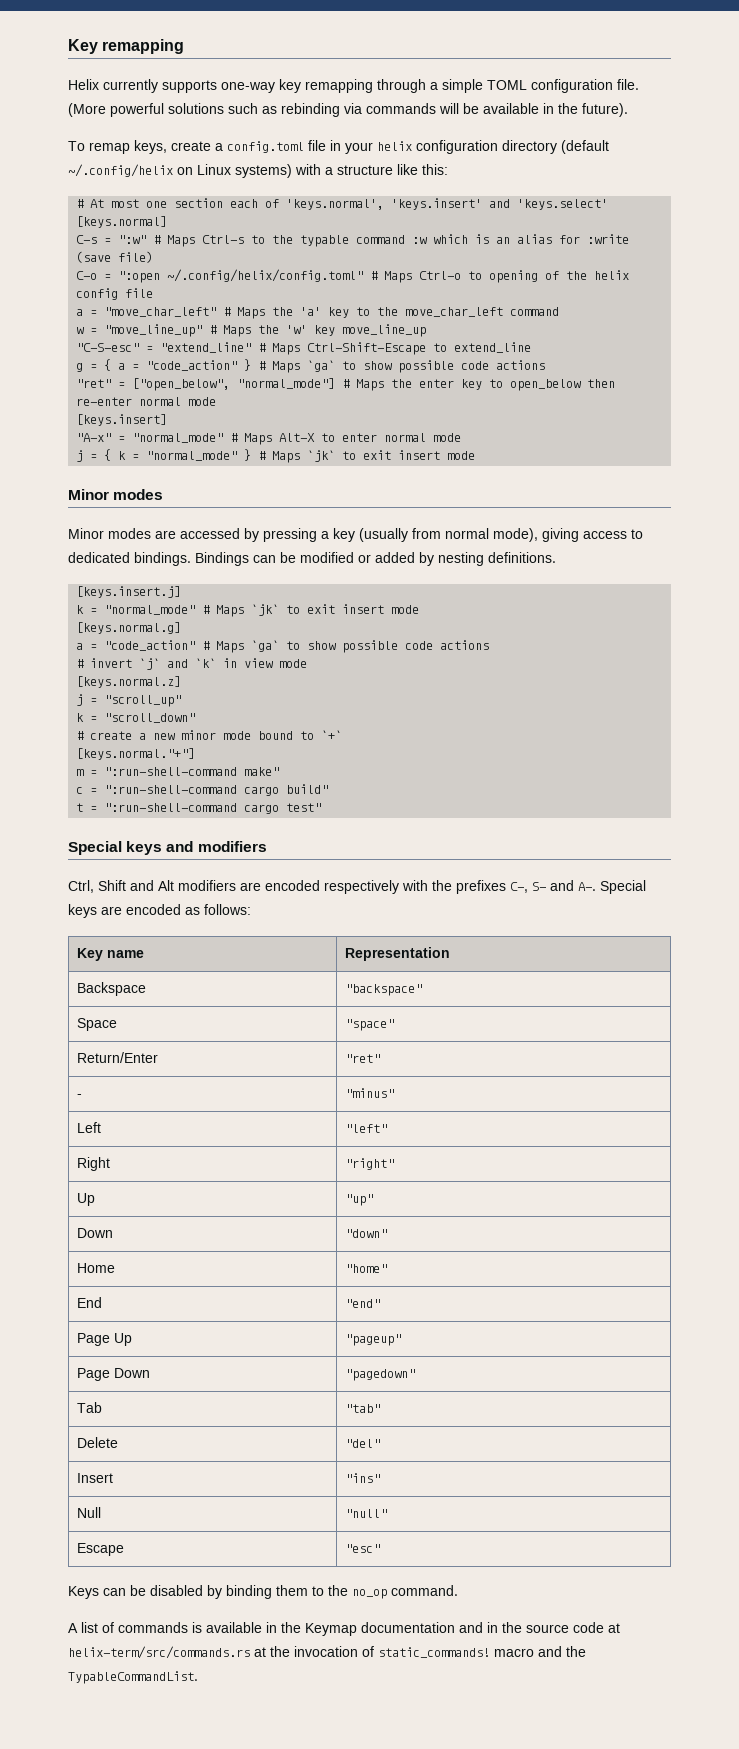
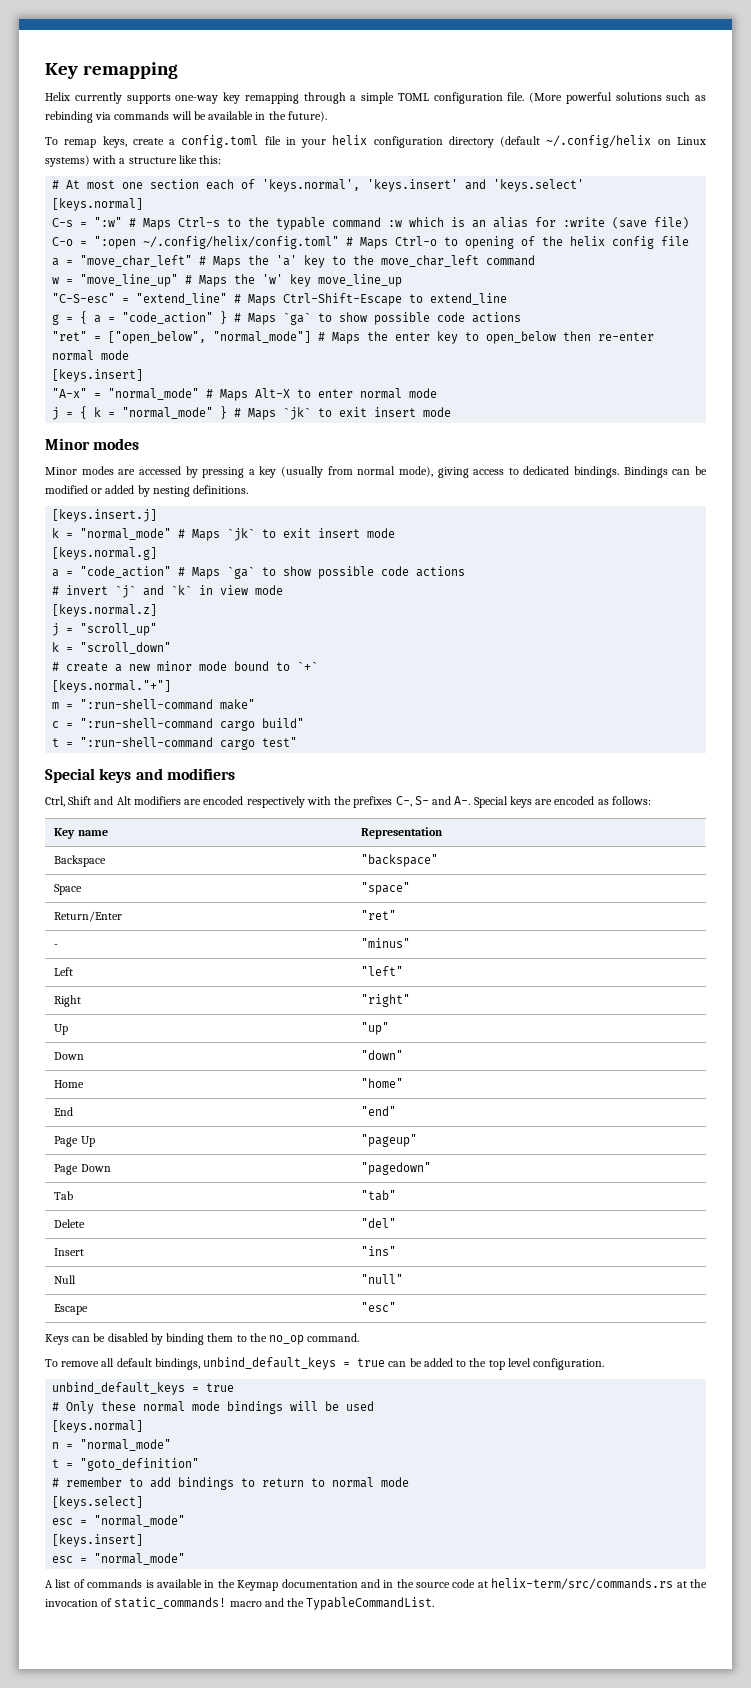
(458, 1590) none -> [45,1357,605,1370] [52,1382,235,1395] [52,1401,375,1414] [52,1420,144,1433] [52,1439,172,1451] [52,1458,200,1471] [52,1477,410,1490] [52,1496,144,1509] [52,1515,186,1527] [52,1534,144,1547] [52,1553,186,1565] // To remove all default bindings, unbind_default_keys = true can be added to the top level configuration. // unbind_default_keys = true // # Only these normal mode bindings will be used // [keys.normal] // n = "normal_mode" // t = "goto_definition" // # remember to add bindings to return to normal mode // [keys.select] // esc = "normal_mode" // [keys.insert] // esc = "normal_mode"

